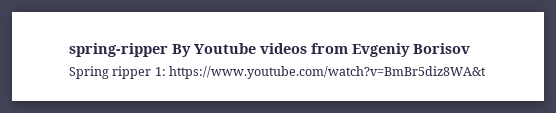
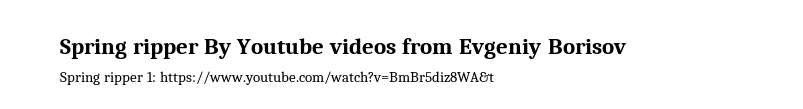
[69,43,168,57] spring-ripper -> [60,39,200,59] Spring ripper

